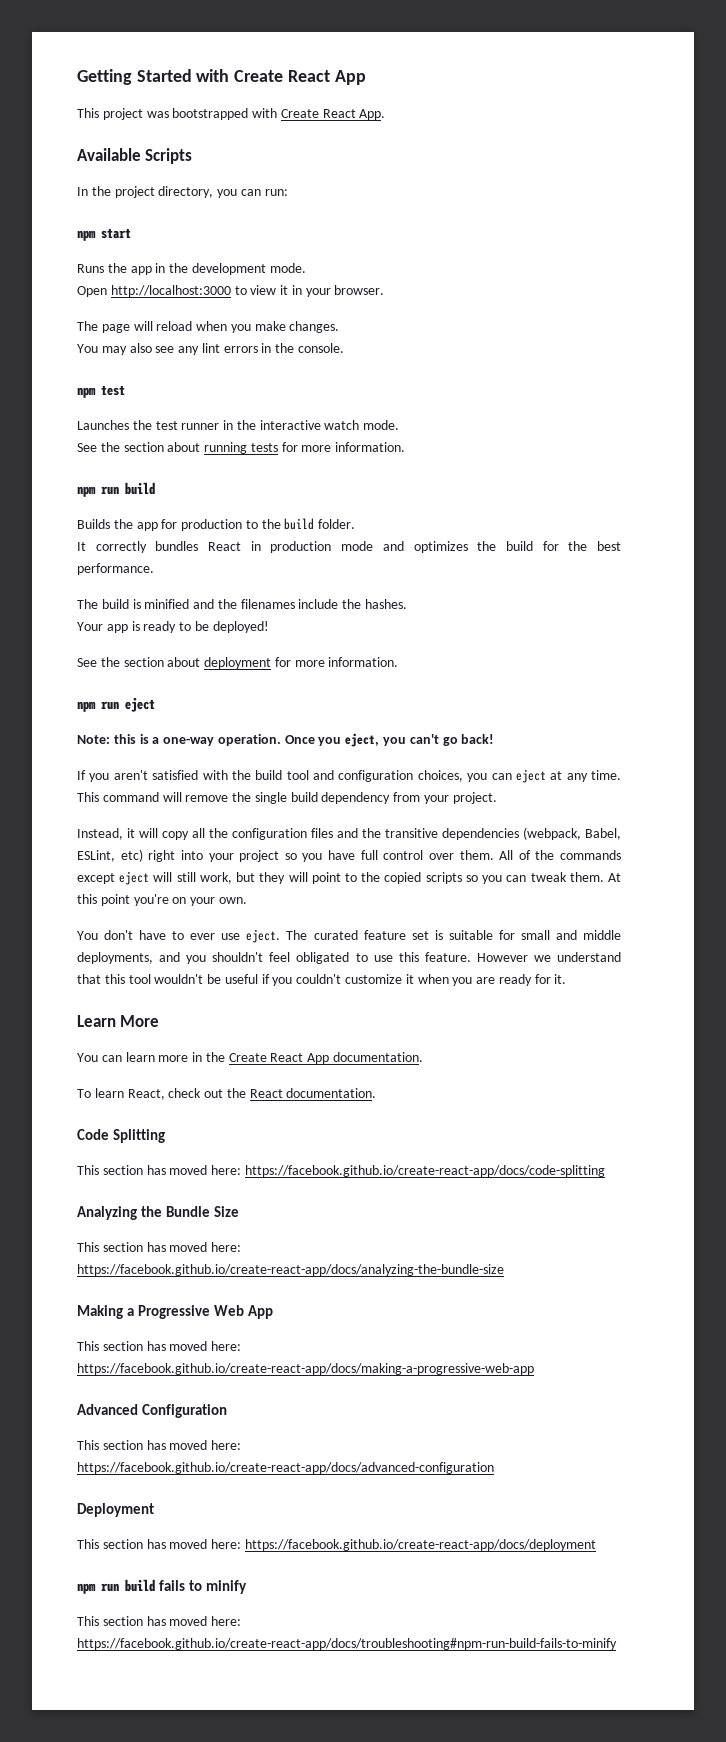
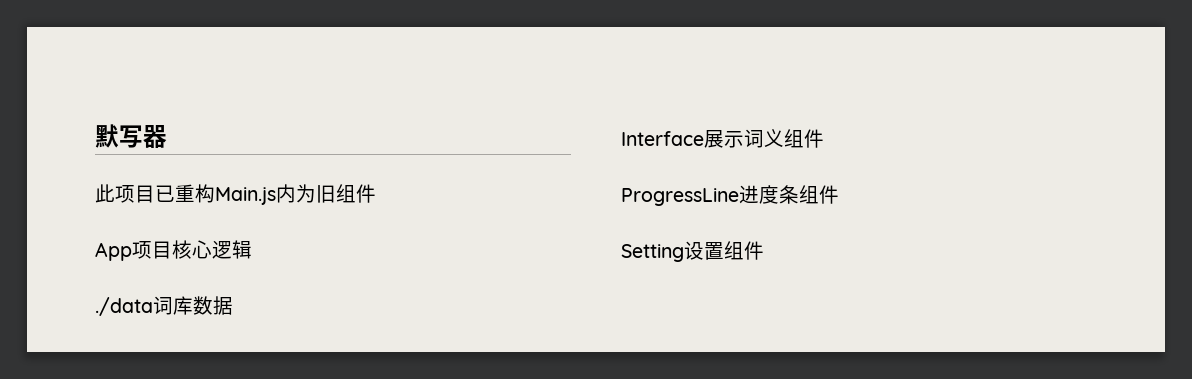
[77,69,366,85] [77,108,386,120] [77,148,193,164] [77,186,288,198] [77,228,131,241] [77,263,306,275] [77,285,385,297] [77,321,340,333] [77,343,345,355] [77,385,125,398] [77,420,400,430] [77,442,406,454] [77,482,155,497] [77,518,356,531] [77,541,621,553] [77,563,154,575] [77,599,408,609] [77,621,269,633] [77,657,399,669] [77,697,155,712] [77,733,495,747] [77,769,621,783] [77,792,497,804] [77,827,621,840] [77,849,621,862] [77,871,621,885] [77,894,247,906] [77,929,621,943] [77,952,621,964] [77,974,567,986] [77,1015,160,1027] [77,1052,424,1064] [77,1088,377,1100] [77,1129,166,1143] [77,1165,605,1177] [77,1206,240,1220] [77,1242,242,1252] [77,1264,504,1276] [77,1305,274,1319] [77,1341,242,1351] [77,1363,534,1375] [77,1404,228,1418] [77,1440,242,1450] [77,1462,494,1474] [77,1503,154,1517] [77,1539,596,1551] [77,1579,248,1594] [77,1616,242,1626] [77,1638,617,1650] Getting Started with Create React App // This project was bootstrapped with Create React App. // Available Scripts // In the project directory, you can run: // npm start // Runs the app in the development mode. // Open http://localhost:3000 to view it in your browser. // The page will reload when you make changes. // You may also see any lint errors in the console. // npm test // Launches the test runner in the interactive watch mode. // See the section about running tests for more information. // npm run build // Builds the app for production to the build folder. // It correctly bundles React in production mode and optimizes the build for the best performance. // The build is minified and the filenames include the hashes. // Your app is ready to be deployed! // See the section about deployment for more information. // npm run eject // Note: this is a one-way operation. Once you eject, you can't go back! // If you aren't satisfied with the build tool and configuration choices, you can eject at any time. This command will remove the single build dependency from your project. // Instead, it will copy all the configuration files and the transitive dependencies (webpack, Babel, ESLint, etc) right into your project so you have full control over them. All of the commands except eject will still work, but they will point to the copied scripts so you can tweak them. At this point you're on your own. // You don't have to ever use eject. The curated feature set is suitable for small and middle deployments, and you shouldn't feel obligated to use this feature. However we understand that this tool wouldn't be useful if you couldn't customize it when you are ready for it. // Learn More // You can learn more in the Create React App documentation. // To learn React, check out the React documentation. // Code Splitting // This section has moved here: https://facebook.github.io/create-react-app/docs/code-splitting // Analyzing the Bundle Size // This section has moved here: https://facebook.github.io/create-react-app/docs/analyzing-the-bundle-size // Making a Progressive Web App // This section has moved here: https://facebook.github.io/create-react-app/docs/making-a-progressive-web-app // Advanced Configuration // This section has moved here: https://facebook.github.io/create-react-app/docs/advanced-configuration // Deployment // This section has moved here: https://facebook.github.io/create-react-app/docs/deployment // npm run build fails to minify // This section has moved here: https://facebook.github.io/create-react-app/docs/troubleshooting#npm-run-build-fails-to-minify -> [95,124,167,148] [95,184,376,205] [95,240,252,261] [95,296,233,316] [621,129,824,148] [621,185,839,206] [621,241,764,262] 默写器 // 此项目已重构Main.js内为旧组件 // App项目核心逻辑 // ./data词库数据 // Interface展示词义组件 // ProgressLine进度条组件 // Setting设置组件

